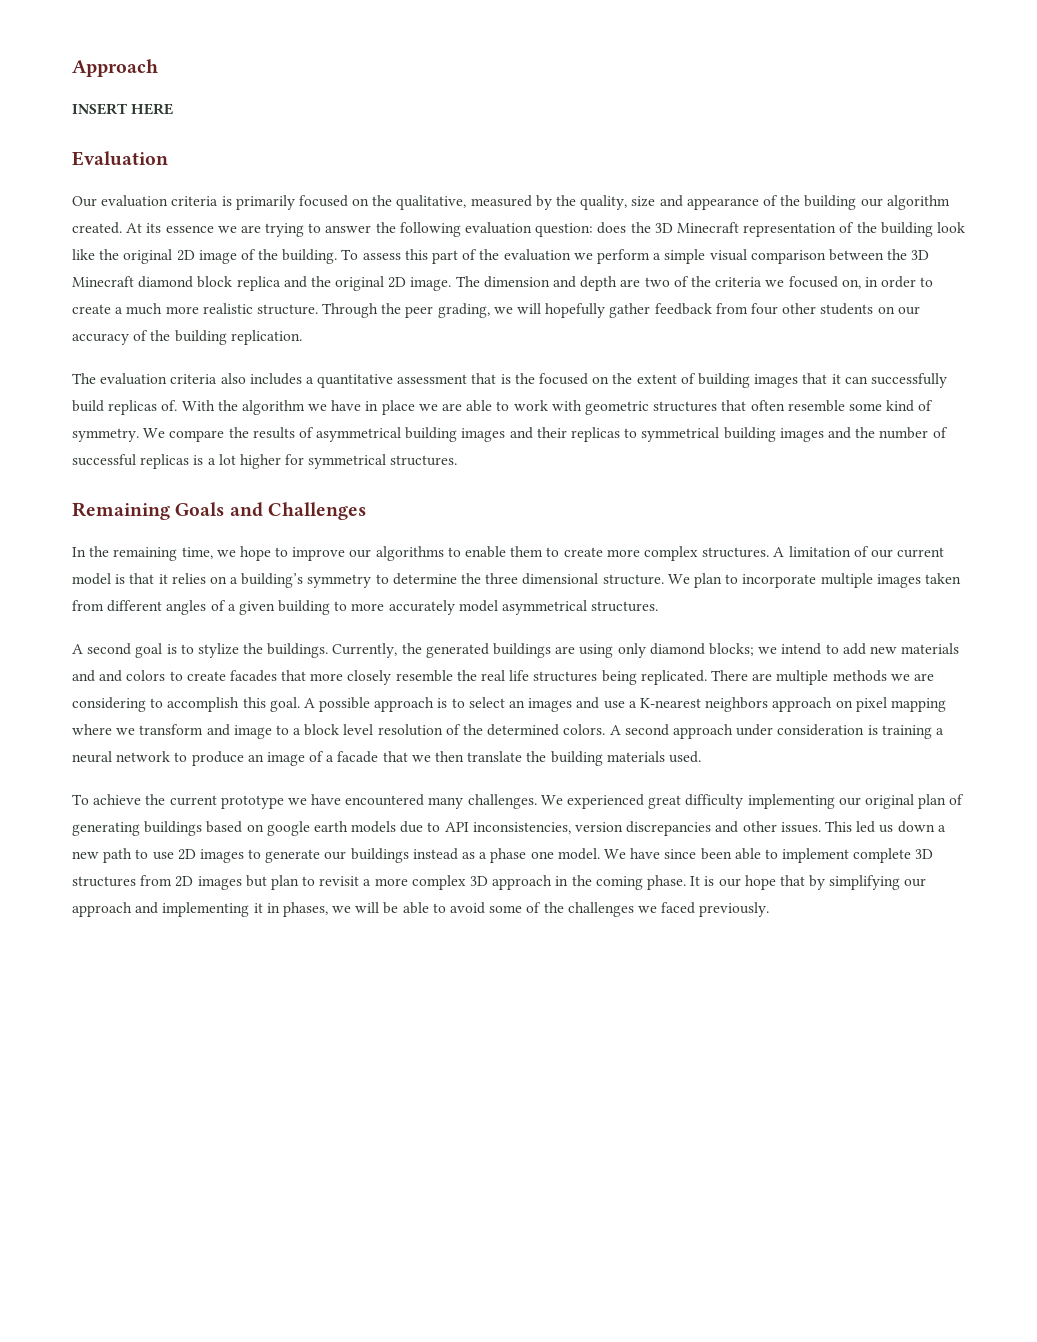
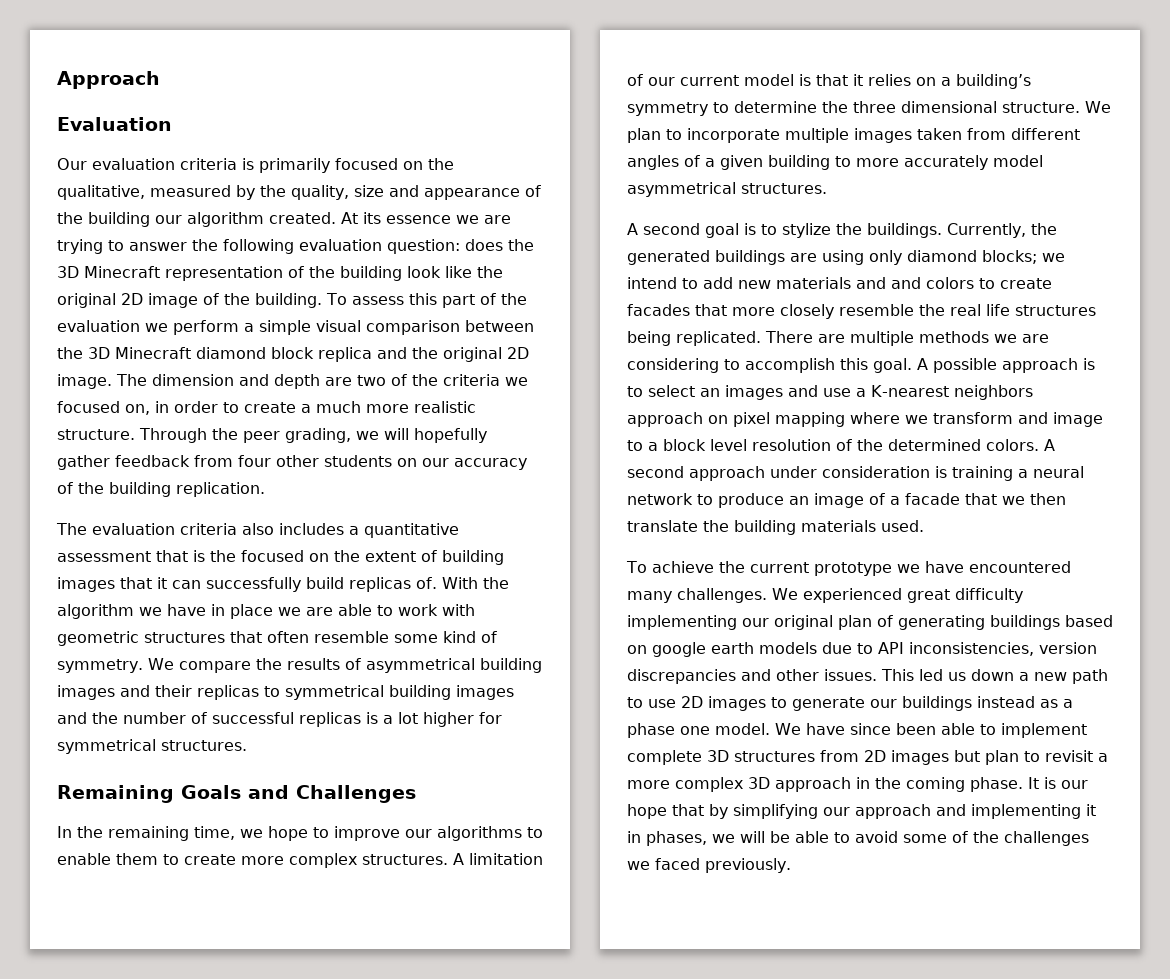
[72,103,174,115] // INSERT HERE -> (160, 80) none

